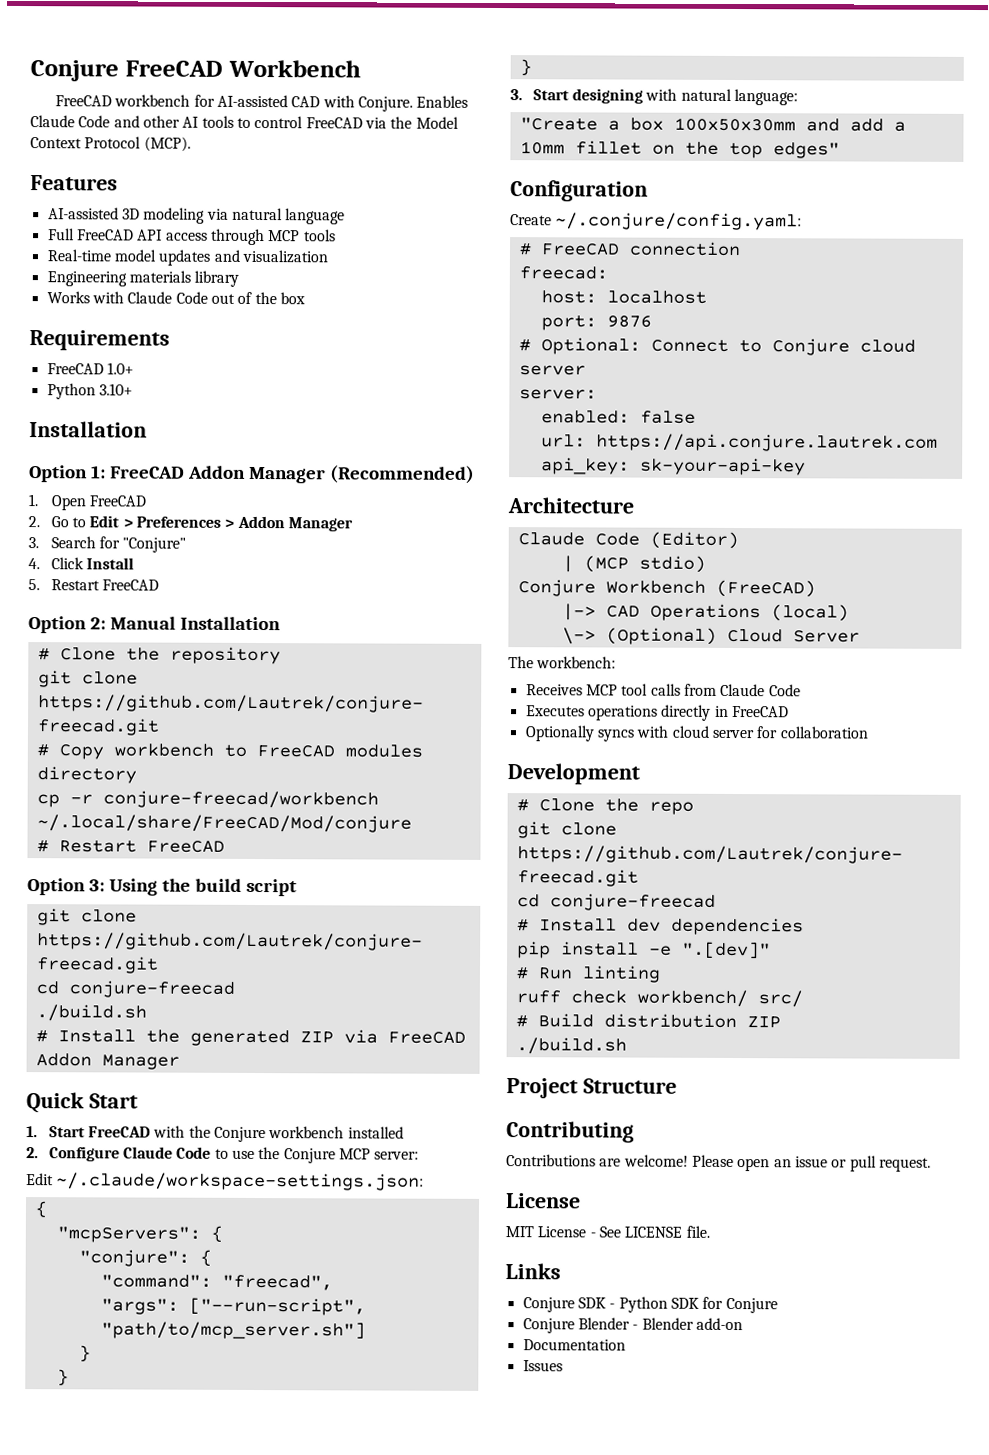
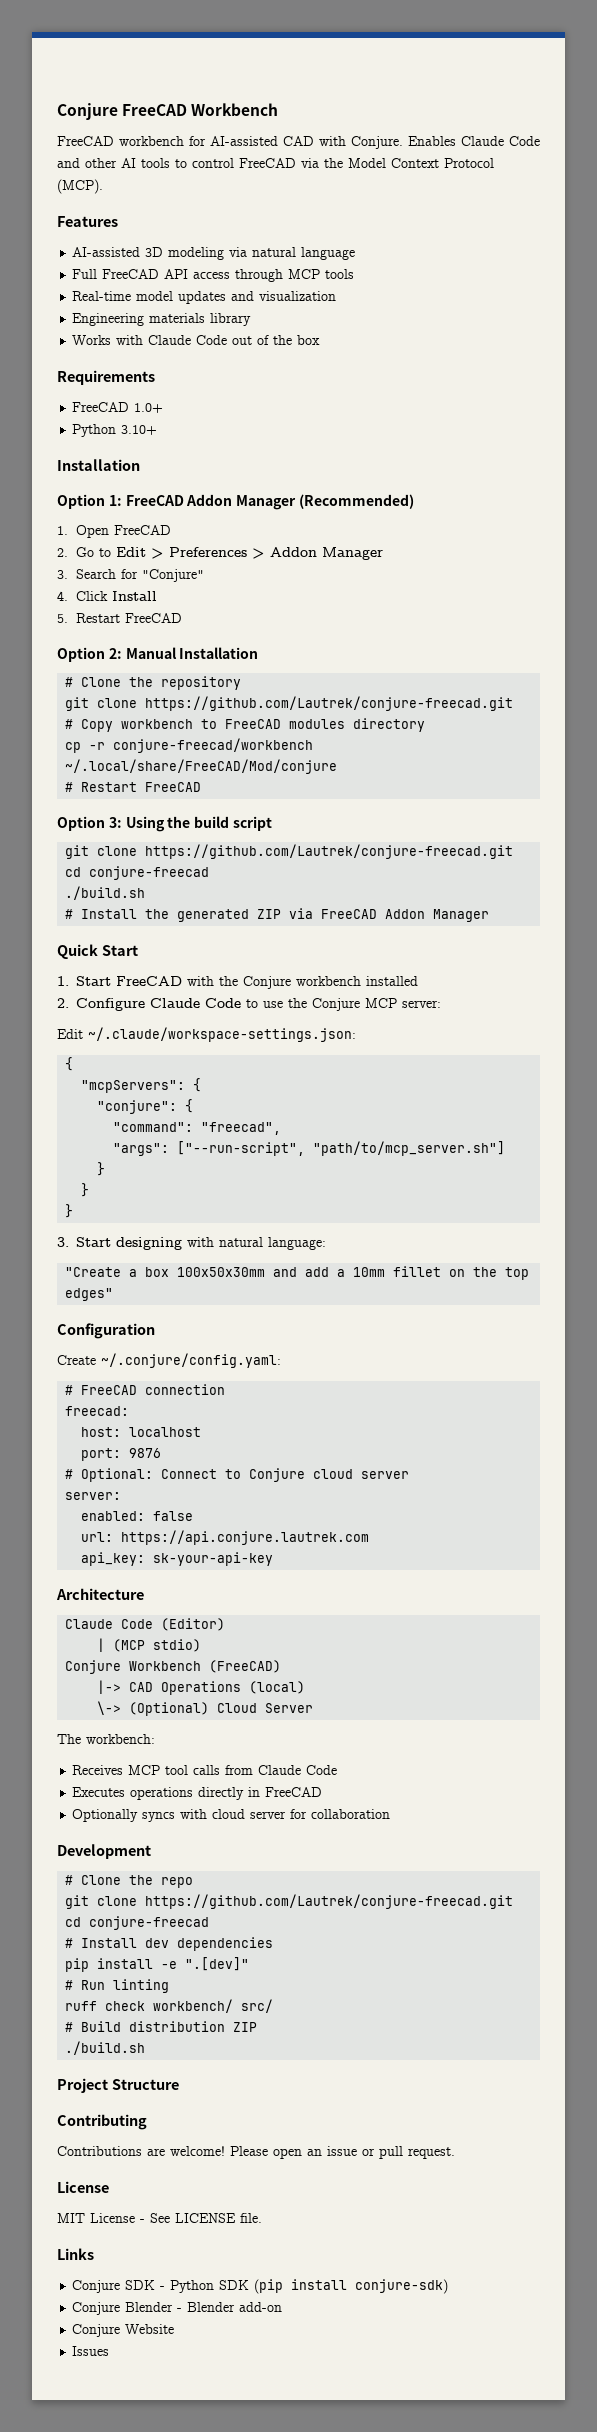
[702,1296,778,1314] for Conjure -> [254,2279,449,2294] (pip install conjure-sdk)
[522,1339,626,1351] Documentation -> [72,2324,175,2337] Conjure Website

